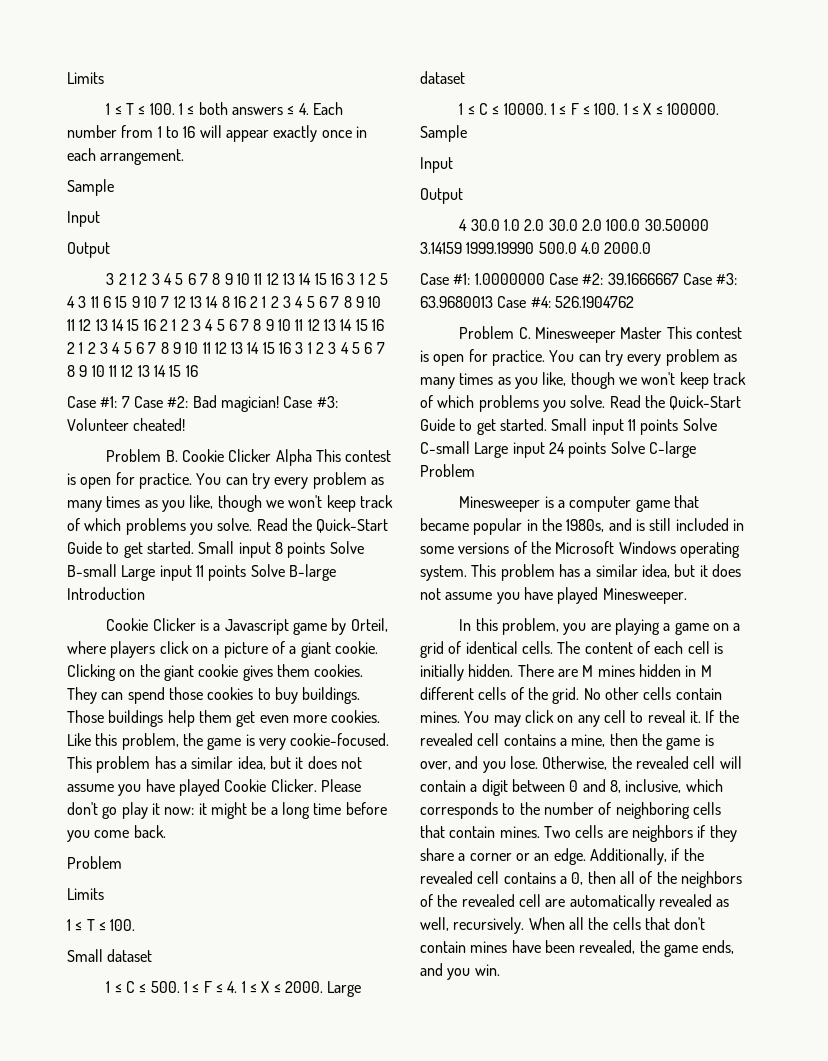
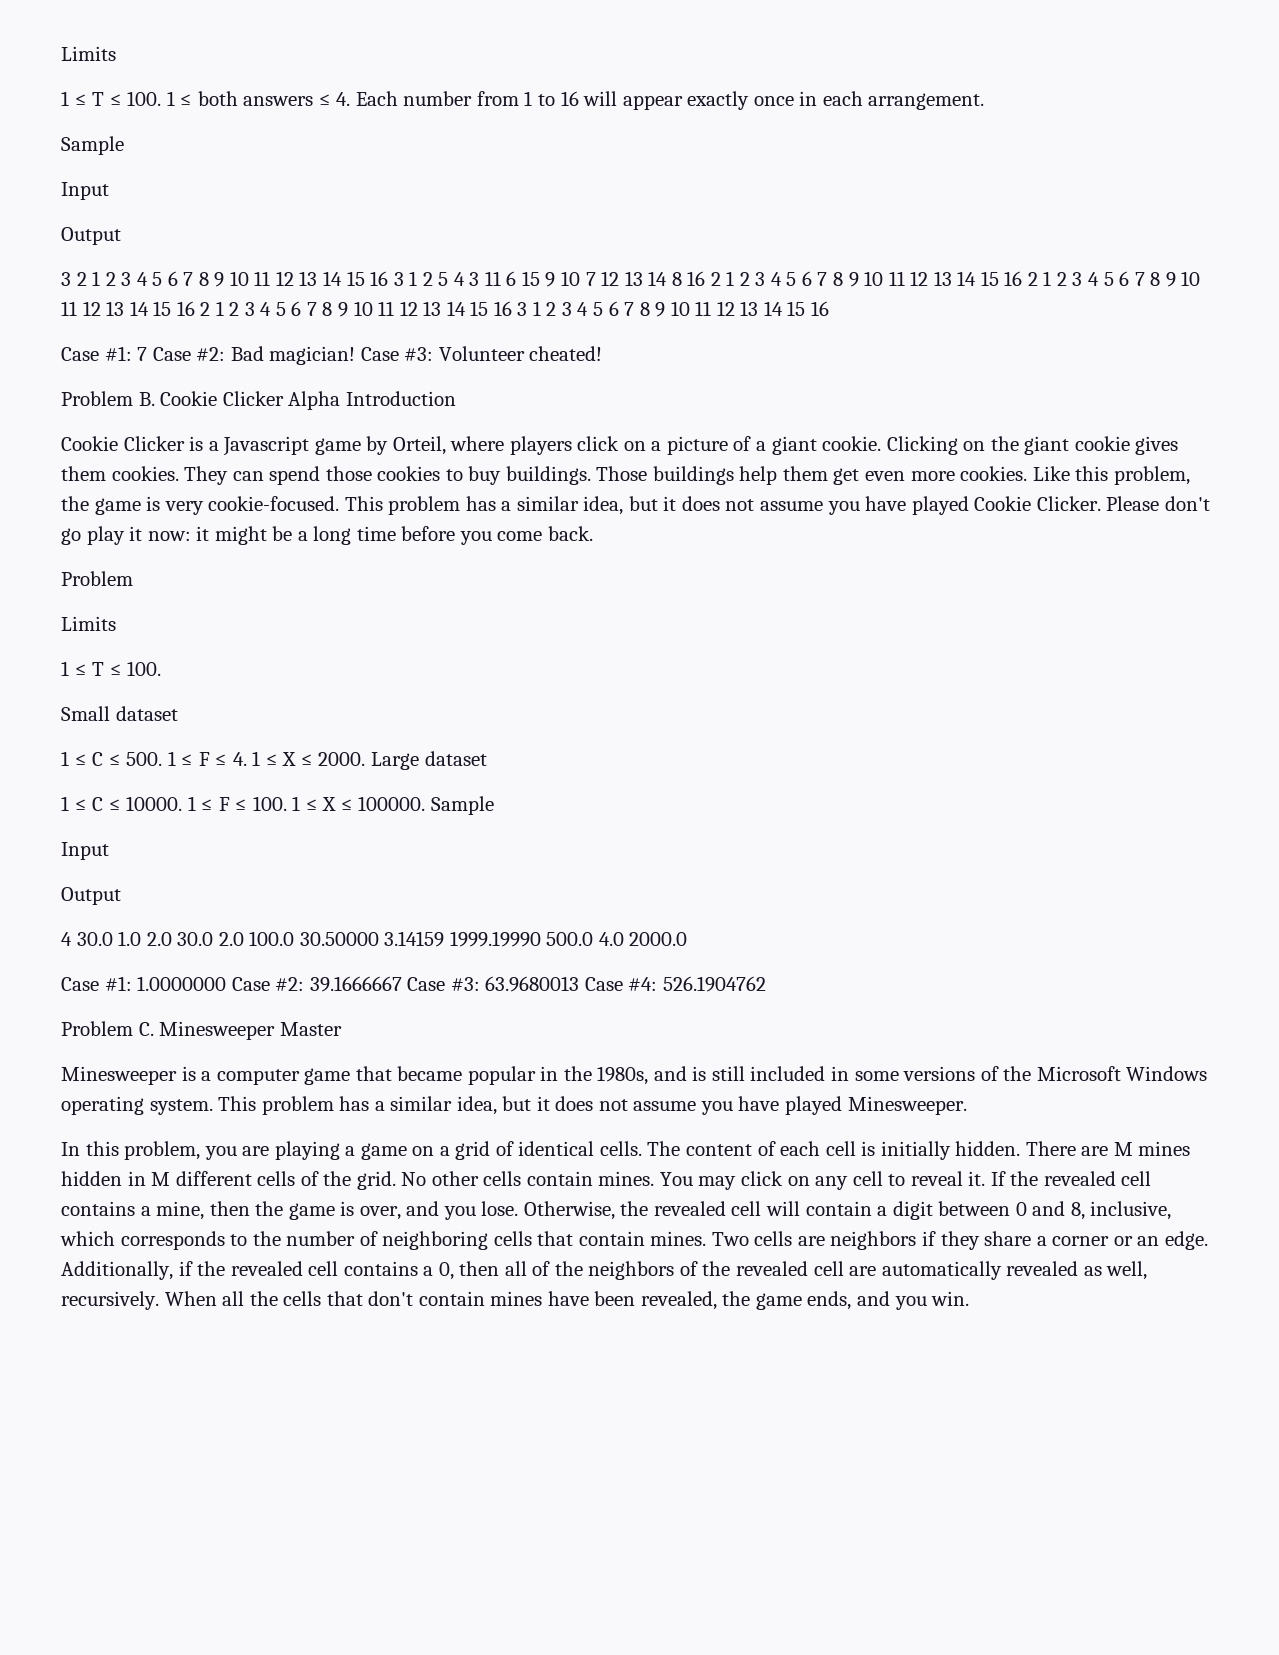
[316,449,392,462] [67,472,384,489] [67,495,393,512] [67,518,389,535] [67,541,364,558] [67,564,336,581] This contest is open for practice. You can try every problem as many times as you like, though we won't keep track of which problems you solve. Read the Quick-Start Guide to get started. Small input 8 points Solve B-small Large input 11 points Solve B-large -> (341, 400) none
[666,326,743,339] [420,349,737,366] [420,372,746,389] [420,395,742,412] [420,418,717,435] [420,441,696,458] [420,464,475,477] This contest is open for practice. You can try every problem as many times as you like, though we won't keep track of which problems you solve. Read the Quick-Start Guide to get started. Small input 11 points Solve C-small Large input 24 points Solve C-large Problem -> (342, 1029) none

